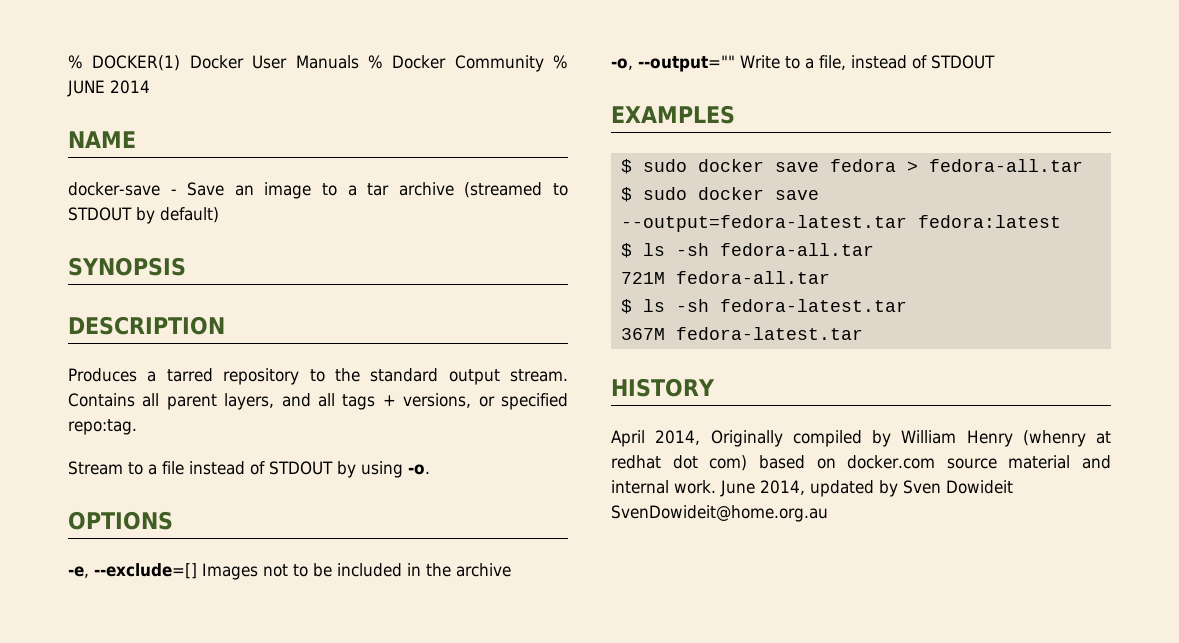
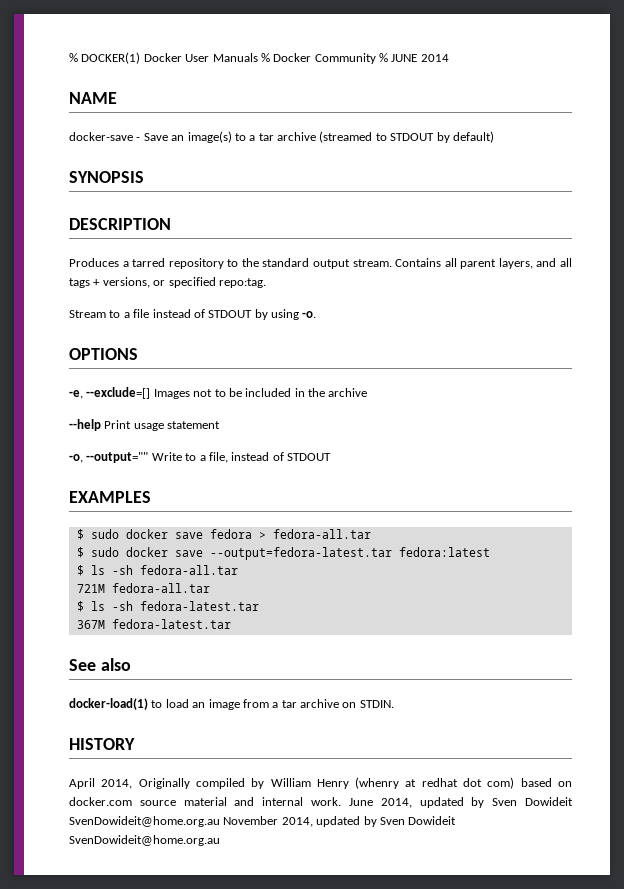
[264,182,312,199] image -> [187,131,232,143] image(s)
(511, 570) none -> [69,419,221,431] // --help Print usage statement
(863, 333) none -> [69,658,131,671] [69,698,394,710] // See also // docker-load(1) to load an image from a tar archive on STDIN.
(828, 513) none -> [223,816,457,827] [69,835,220,846] November 2014, updated by Sven Dowideit SvenDowideit@home.org.au

